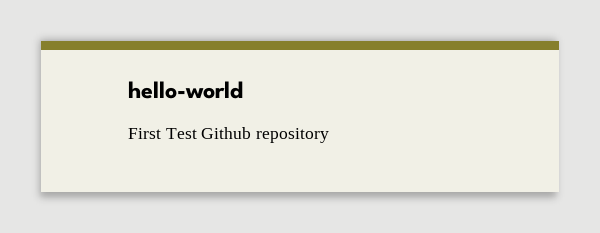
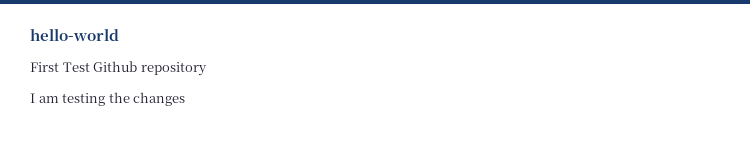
(330, 135) none -> [30,92,186,106] // I am testing the changes

